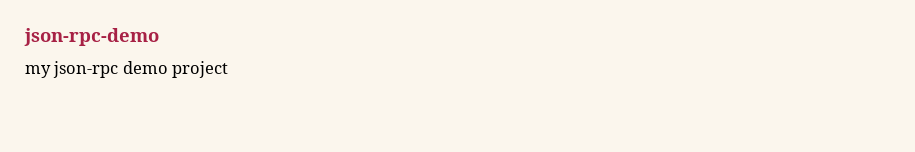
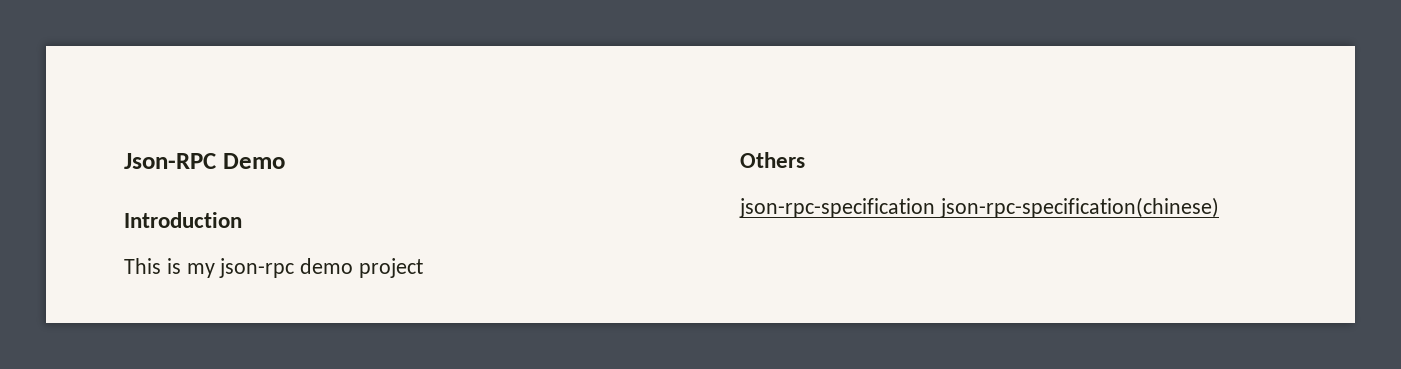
[24,28,159,46] json-rpc-demo // -> [124,153,285,169] [124,212,242,228] [124,258,181,274] Json-RPC Demo // Introduction // This is
(229, 69) none -> [740,152,805,168] [739,197,1219,218] // Others // json-rpc-specification json-rpc-specification(chinese)

